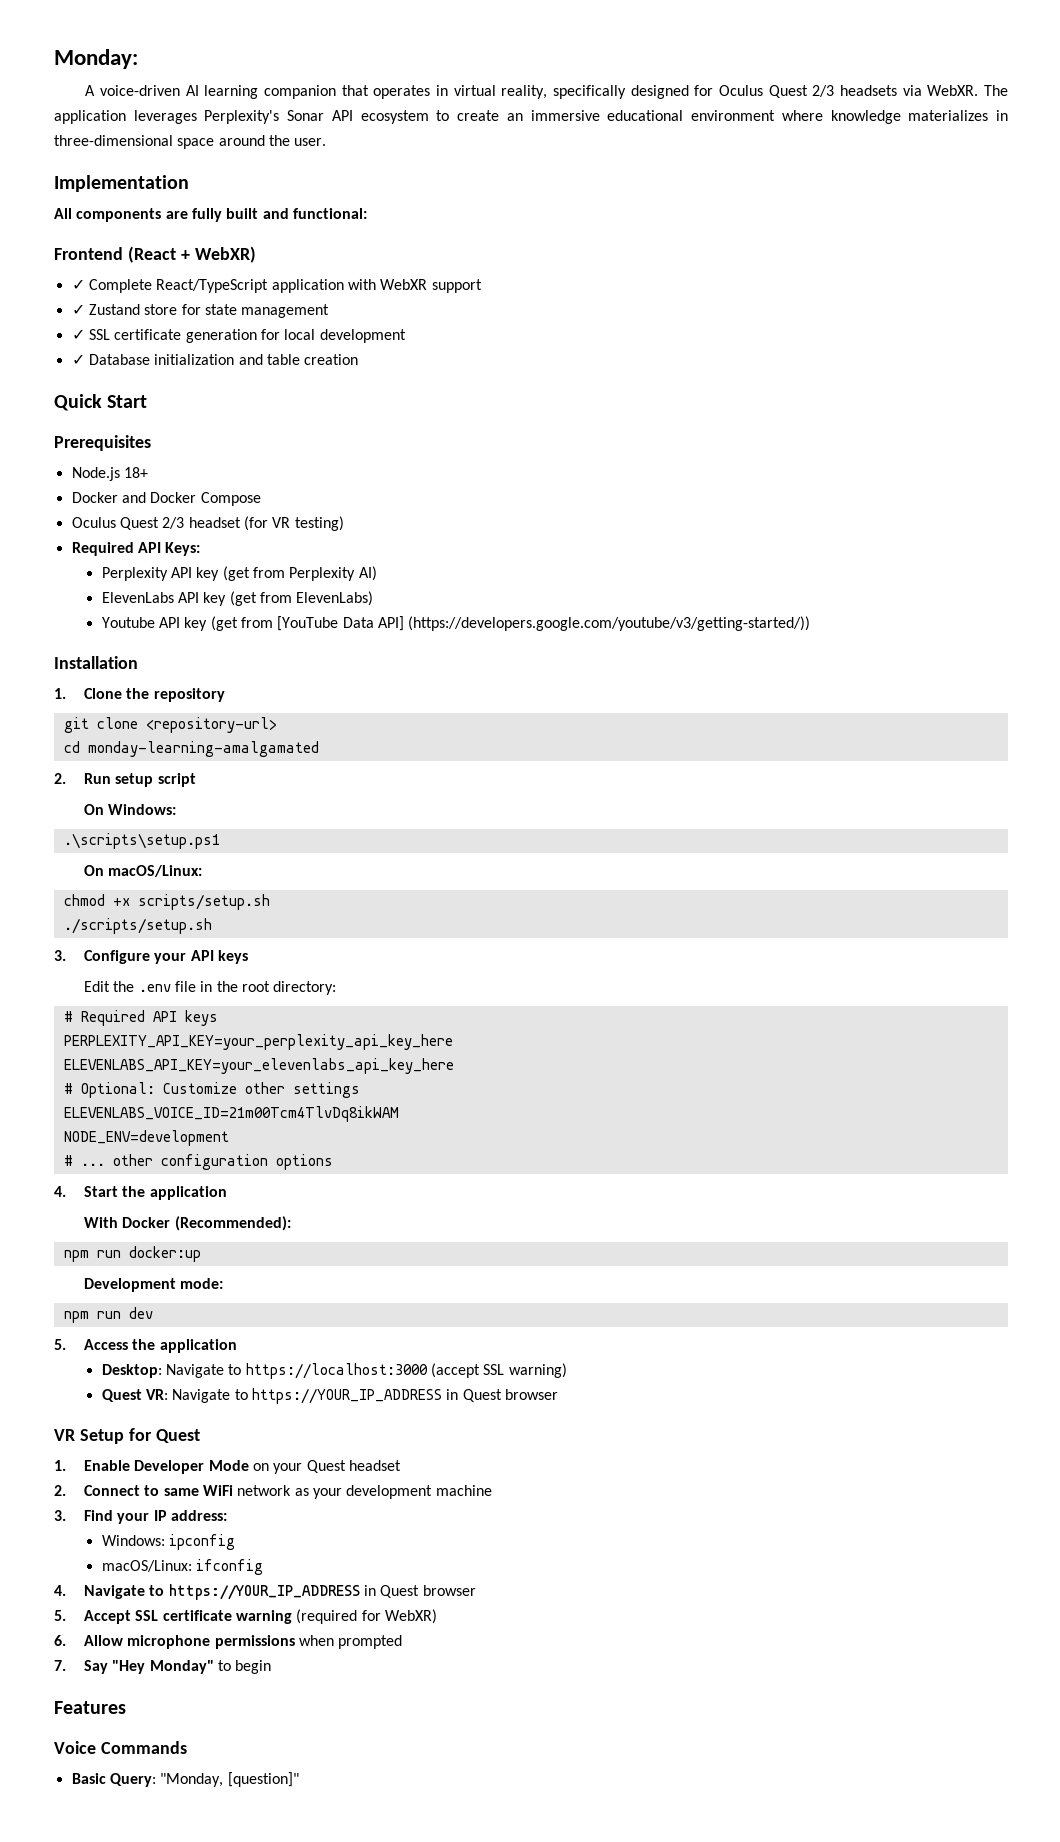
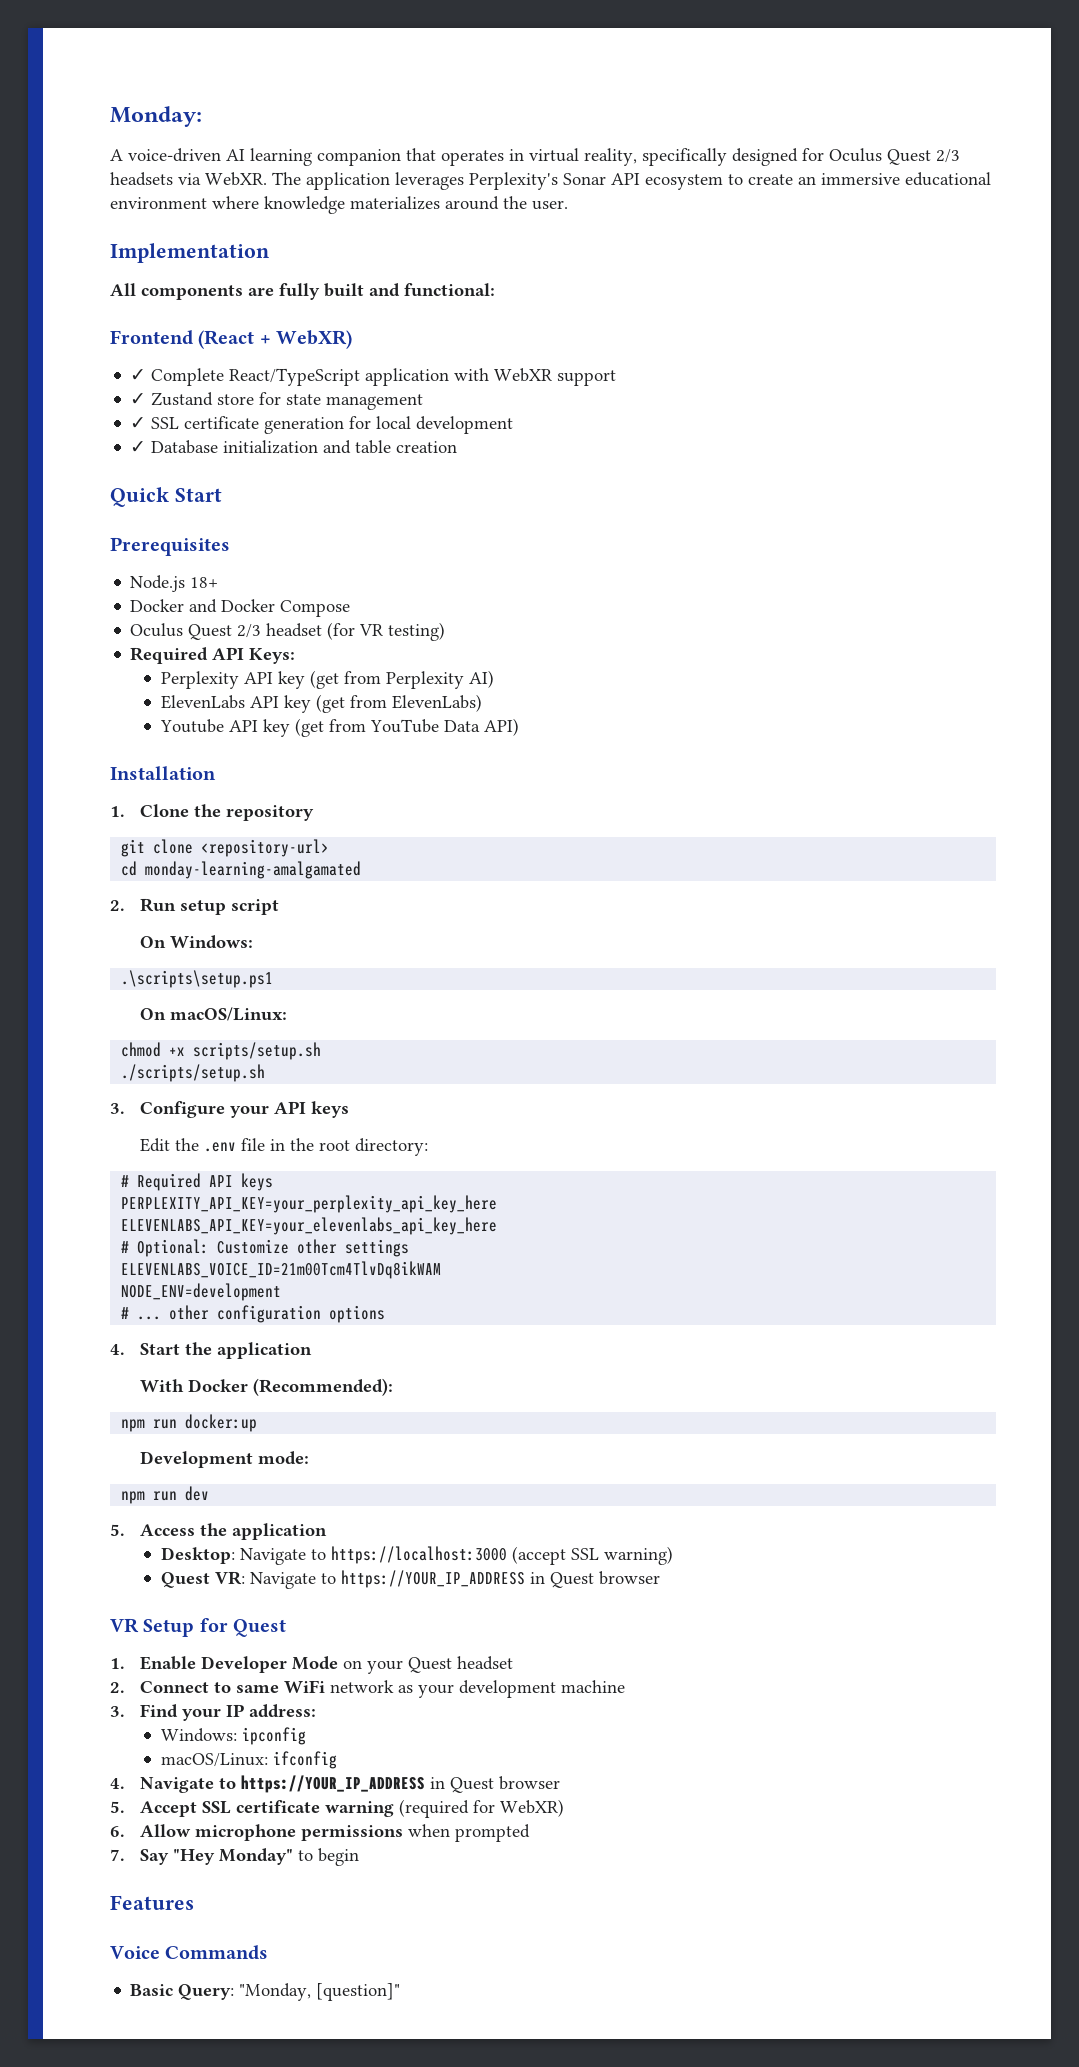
[996,110,1009,121] [54,135,215,149] in three-dimensional space -> (440, 203) none
[277,616,811,631] [YouTube Data API] (https://developers.google.com/youtube/v3/getting-started/)) -> [369,718,519,736] YouTube Data API)

